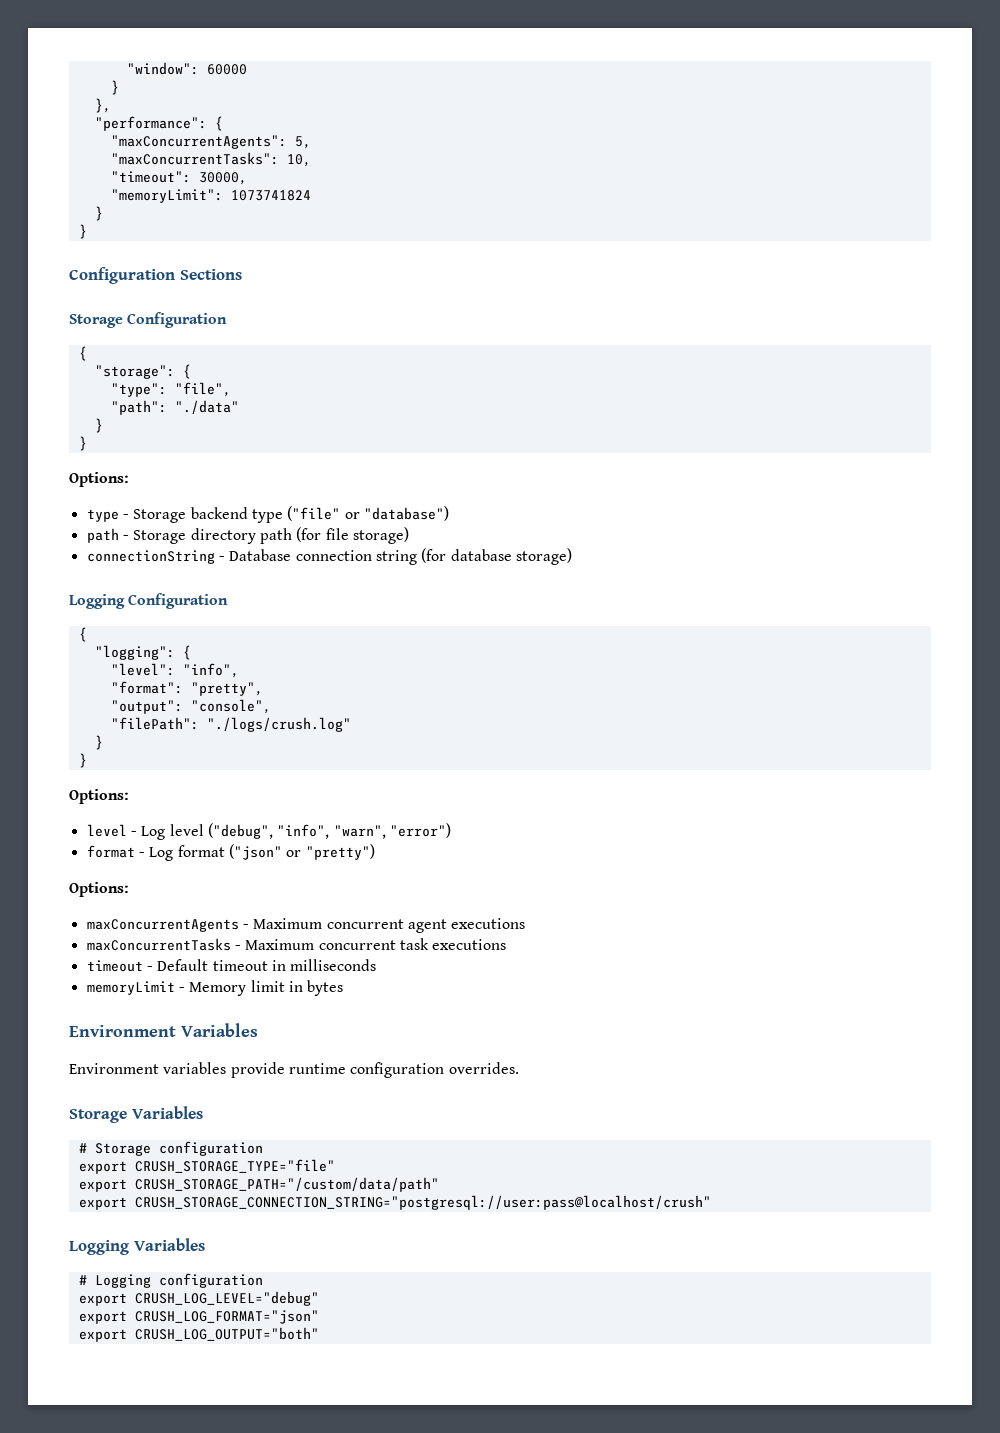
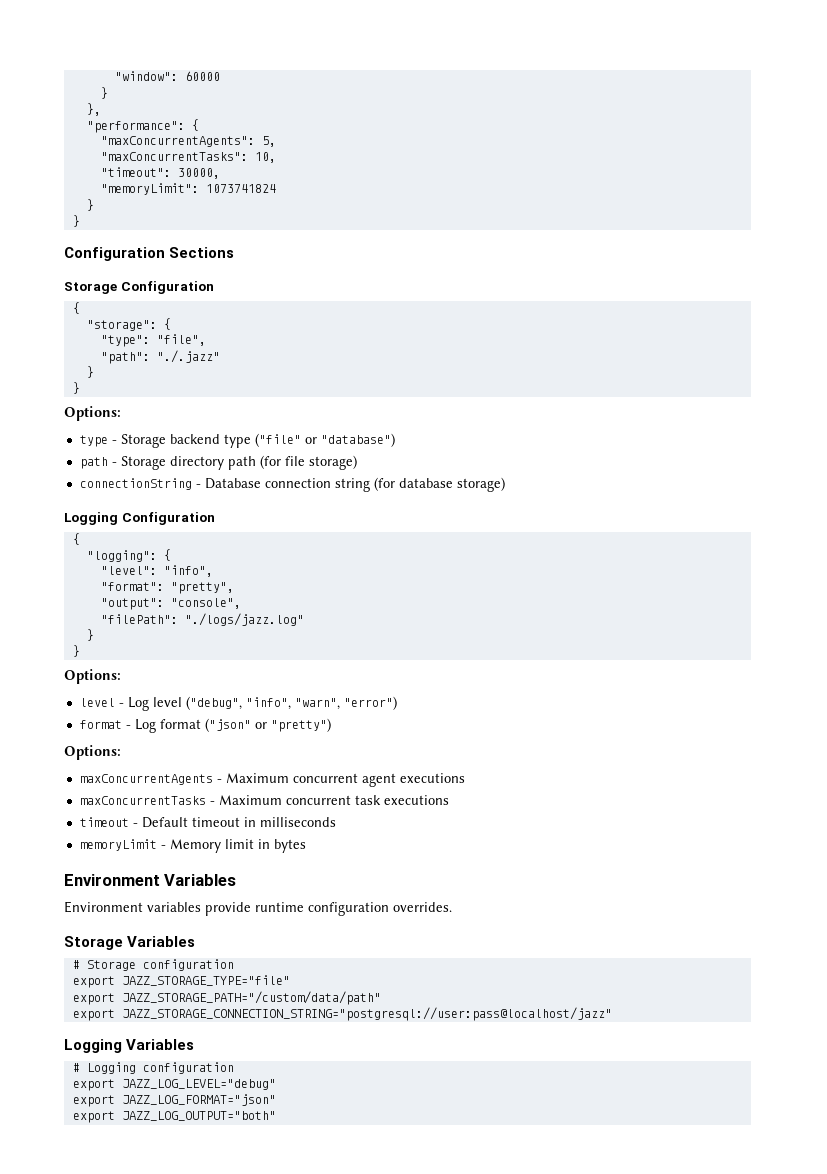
[174,400,239,414] "./data" -> [156,350,220,363] "./.jazz"
[206,717,351,732] "./logs/crush.log" -> [184,613,304,626] "./logs/jazz.log"
[134,1159,335,1173] [78,1177,439,1192] [78,1195,711,1210] CRUSH_STORAGE_TYPE="file" // export CRUSH_STORAGE_PATH="/custom/data/path" // export CRUSH_STORAGE_CONNECTION_STRING="postgresql://user:pass@localhost/crush" -> [121,975,290,986] [72,991,381,1005] [72,1007,612,1021] JAZZ_STORAGE_TYPE="file" // export JAZZ_STORAGE_PATH="/custom/data/path" // export JAZZ_STORAGE_CONNECTION_STRING="postgresql://user:pass@localhost/jazz"
[134,1291,319,1306] [78,1310,319,1324] [78,1327,319,1342] CRUSH_LOG_LEVEL="debug" // export CRUSH_LOG_FORMAT="json" // export CRUSH_LOG_OUTPUT="both" -> [121,1079,276,1090] [72,1094,276,1107] [72,1111,276,1123] JAZZ_LOG_LEVEL="debug" // export JAZZ_LOG_FORMAT="json" // export JAZZ_LOG_OUTPUT="both"

